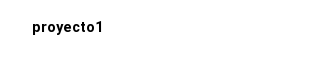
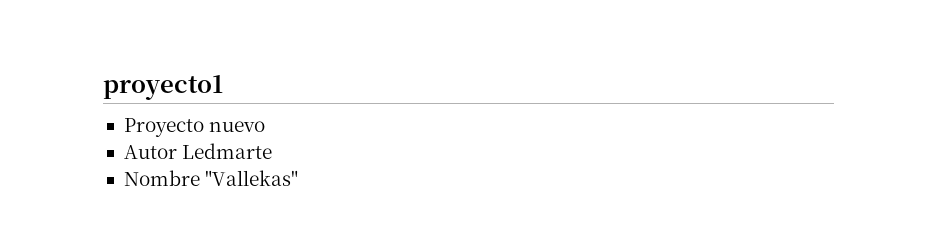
(103, 28) none -> [123,118,266,137] [123,143,273,159] [123,170,299,186] // Proyecto nuevo // Autor Ledmarte // Nombre "Vallekas"

